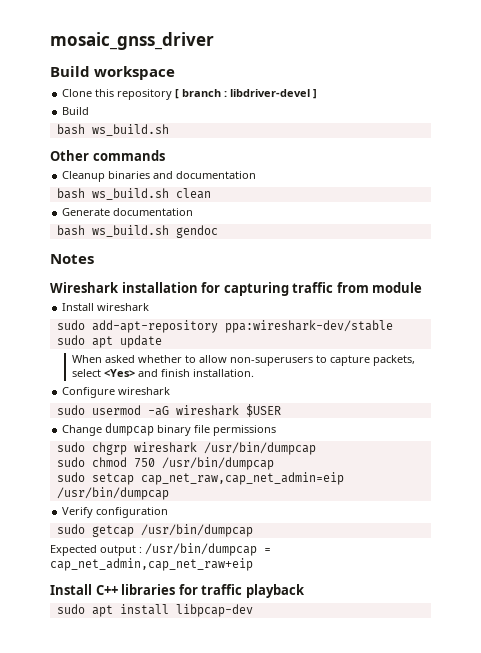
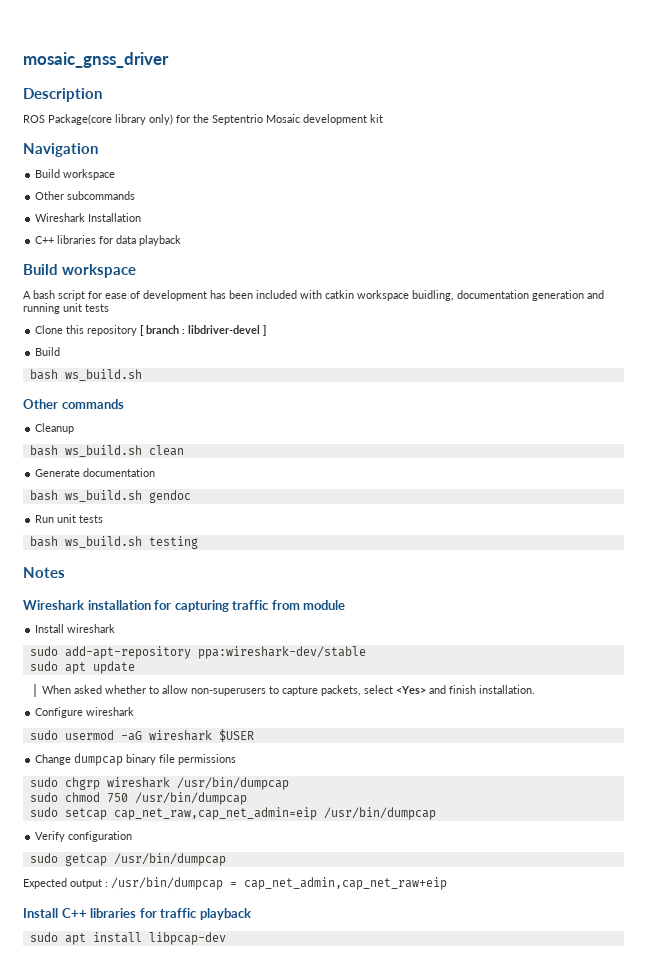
[50,66,176,80] Build workspace -> [23,88,102,102] [23,114,383,125] [23,143,98,157] [35,169,116,180] [35,191,136,200] [35,213,142,222] [35,235,182,246] [23,264,137,278] [23,290,604,301] [23,303,109,314] Description // ROS Package(core library only) for the Septentrio Mosaic development kit // Navigation // Build workspace // Other subcommands // Wireshark Installation // C++ libraries for data playback // Build workspace // A bash script for ease of development has been included with catkin workspace buidling, documentation generation and running unit tests
[108,171,257,179] binaries and documentation -> (75, 428) none
(218, 231) none -> [35,514,104,523] [29,536,198,549] // Run unit tests // bash ws_build.sh testing

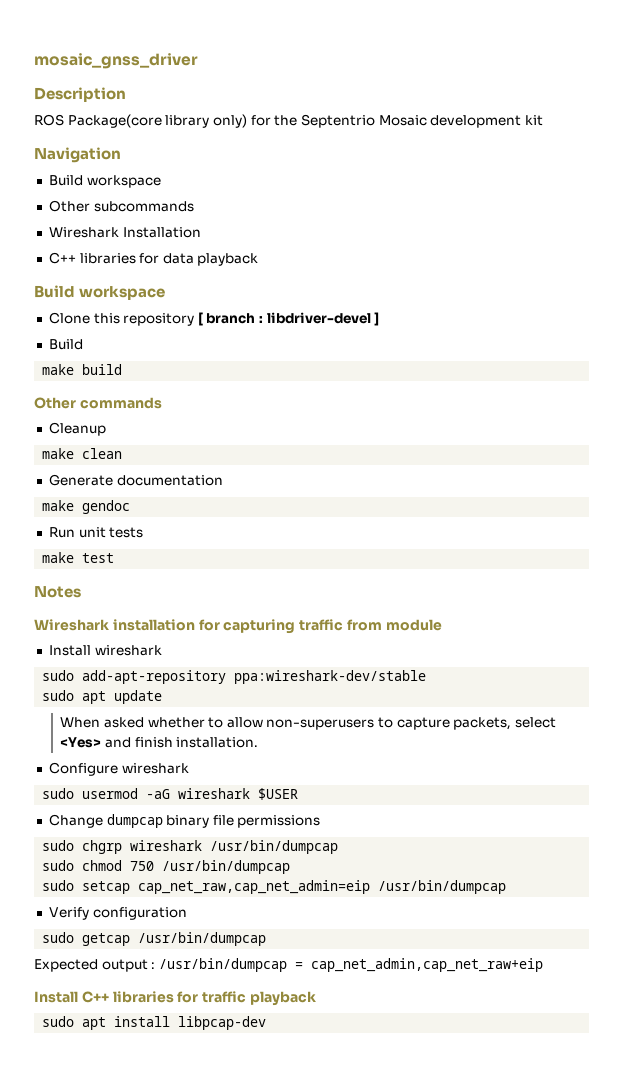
[23,290,604,301] [23,303,109,314] // A bash script for ease of development has been included with catkin workspace buidling, documentation generation and running unit tests -> (166, 293) none
[29,369,142,381] bash ws_build.sh -> [42,364,123,375] make build
[29,445,142,457] bash ws_build.sh -> [42,448,75,459] make
[29,490,142,502] bash ws_build.sh -> [42,500,75,511] make
[29,536,198,549] bash ws_build.sh testing -> [42,552,115,563] make test

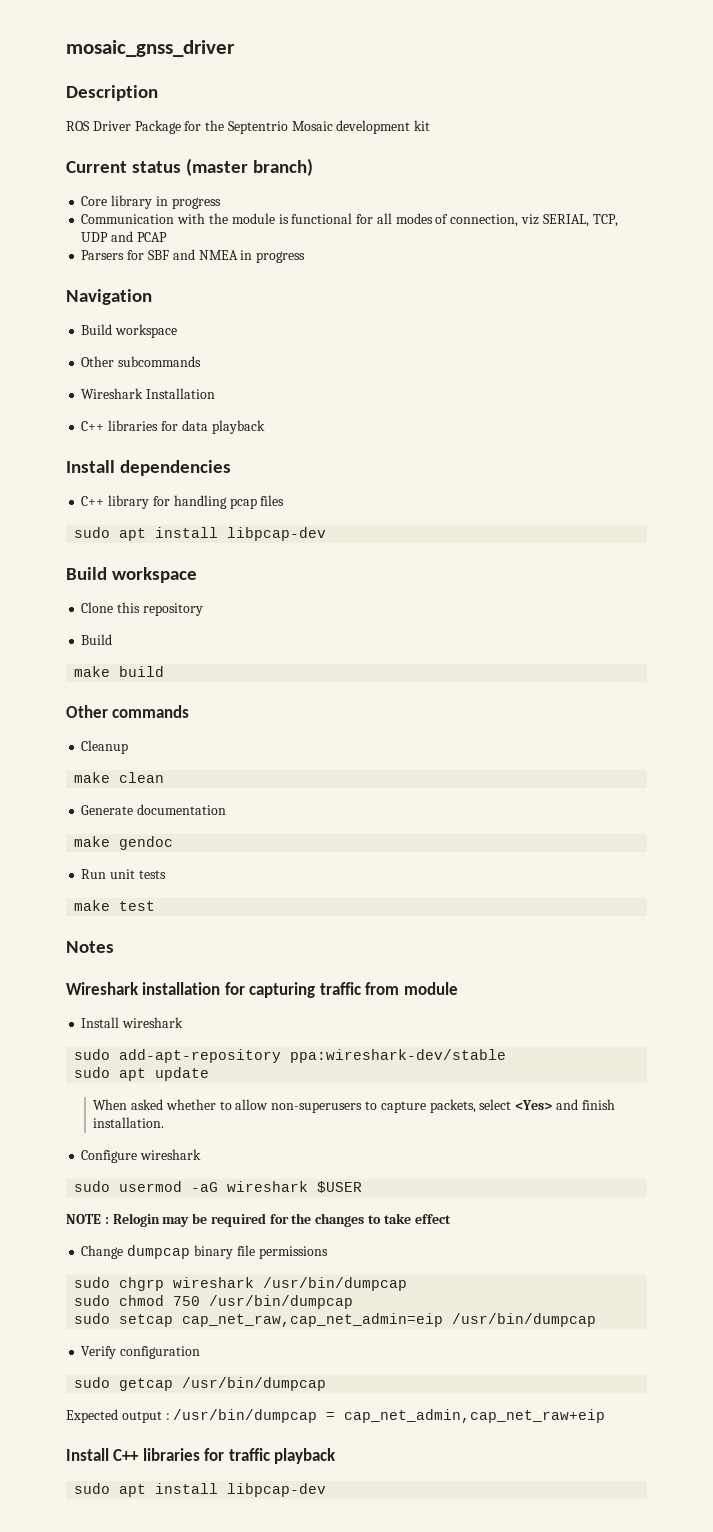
[67,114,247,128] Package(core library only) -> [92,120,181,134] Driver Package
(543, 120) none -> [66,158,313,176] [81,195,221,209] [81,213,618,227] [81,231,167,242] [81,249,306,263] // Current status (master branch) // Core library in progress // Communication with the module is functional for all modes of connection, viz SERIAL, TCP, UDP and PCAP // Parsers for SBF and NMEA in progress
(259, 259) none -> [66,460,231,476] [81,495,285,509] [74,527,327,541] // Install dependencies // C++ library for handling pcap files // sudo apt install libpcap-dev
[197,312,380,326] [ branch : libdriver-devel ] -> (203, 609) none
(299, 794) none -> [66,1213,451,1227] // NOTE : Relogin may be required for the changes to take effect

